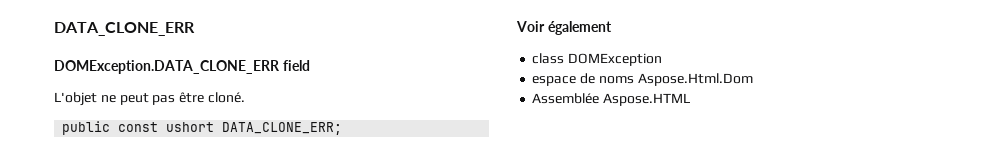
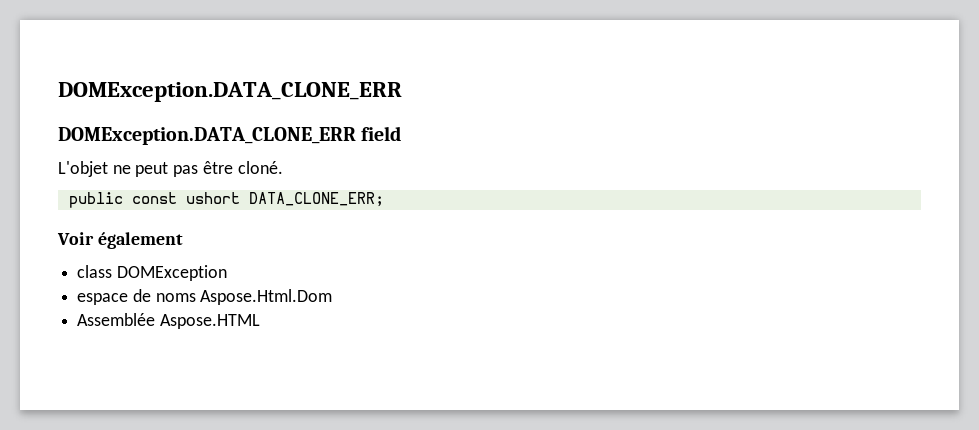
[54,22,195,36] DATA_CLONE_ERR -> [58,82,402,102] DOMException.DATA_CLONE_ERR

